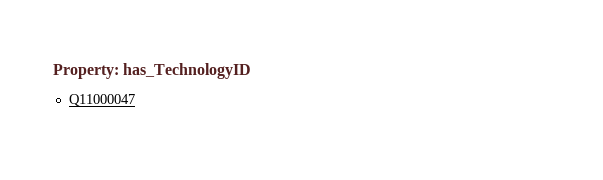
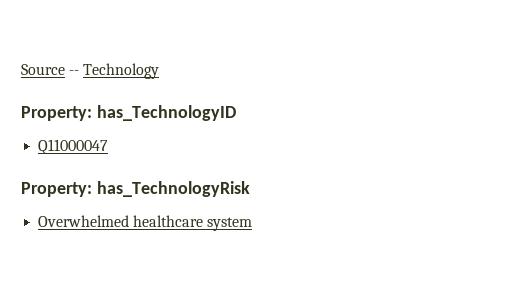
(53, 71) none -> [21,63,160,79] Source -- Technology //
(135, 100) none -> [21,181,250,197] [38,215,253,231] // Property: has_TechnologyRisk // Overwhelmed healthcare system

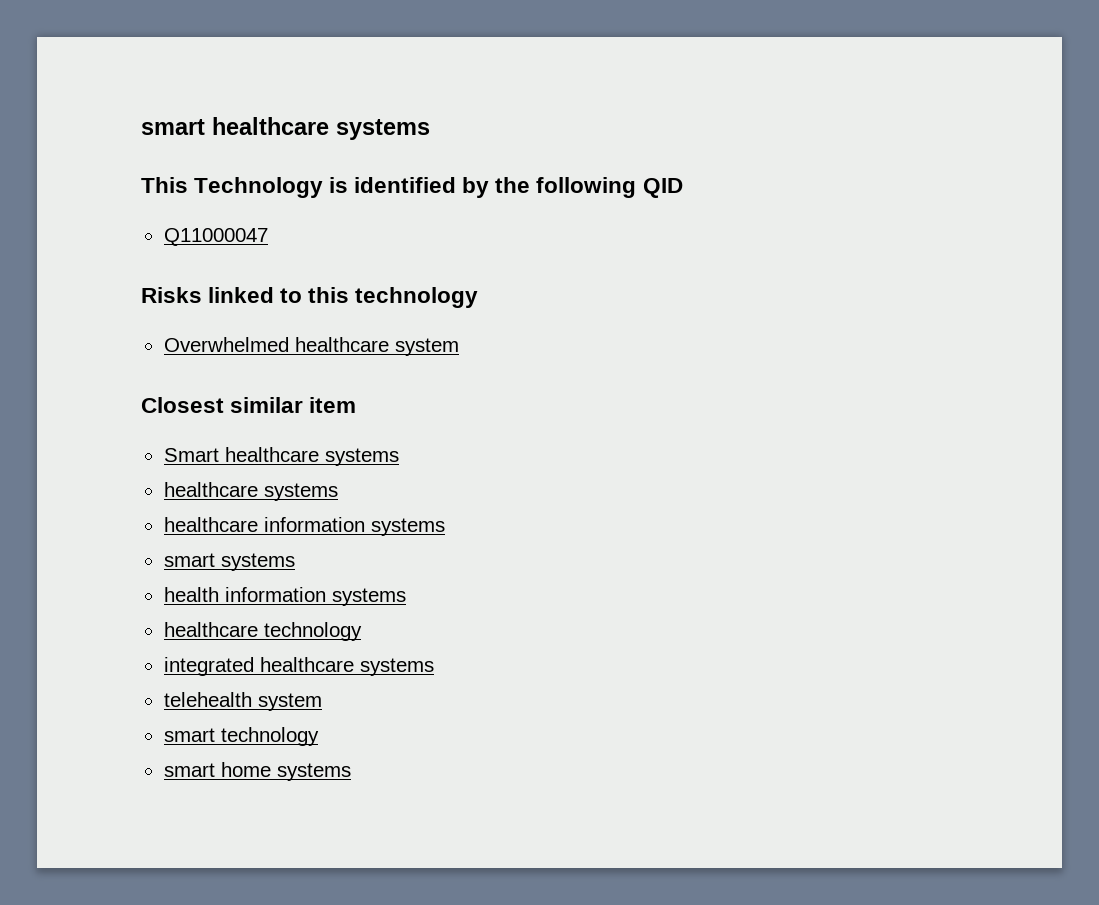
[21,63,160,79] [21,105,236,121] [38,139,109,154] [21,181,250,197] [38,215,253,231] Source -- Technology // Property: has_TechnologyID // Q11000047 // Property: has_TechnologyRisk // Overwhelmed healthcare system -> [141,117,430,140] [141,177,683,198] [163,228,268,246] [141,287,479,308] [163,337,459,356] [141,397,357,413] [163,447,399,466] [163,482,338,501] [163,517,445,536] [163,553,295,571] [163,587,406,606] [163,622,362,641] [163,657,434,676] [163,692,322,711] [163,727,319,746] [163,762,351,781] smart healthcare systems // This Technology is identified by the following QID // Q11000047 // Risks linked to this technology // Overwhelmed healthcare system // Closest similar item // Smart healthcare systems // healthcare systems // healthcare information systems // smart systems // health information systems // healthcare technology // integrated healthcare systems // telehealth system // smart technology // smart home systems

